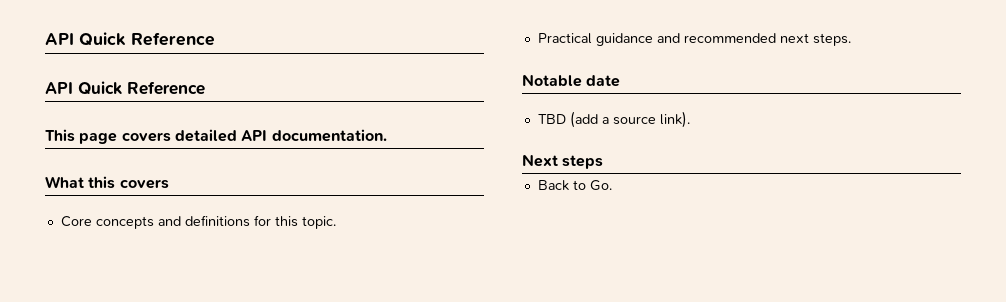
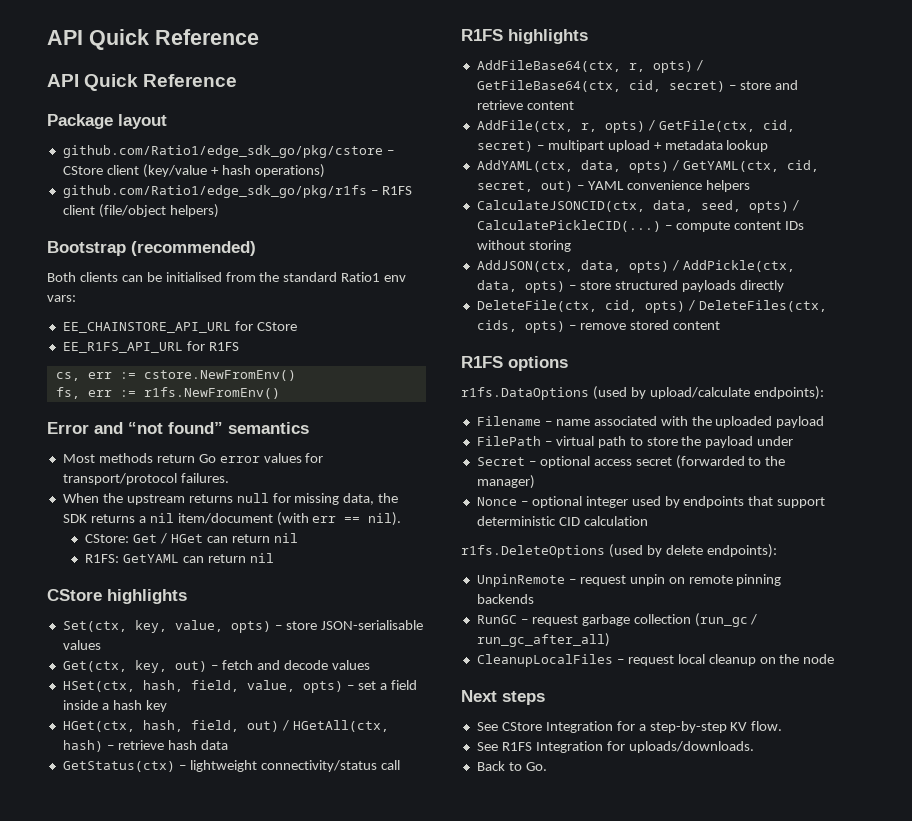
[45,129,387,144] [45,176,169,189] [60,215,336,229] [537,33,851,46] [522,74,621,87] [537,111,690,128] [522,154,604,169] This page covers detailed API documentation. // What this covers // Core concepts and definitions for this topic. // Practical guidance and recommended next steps. // Notable date // TBD (add a source link). // Next steps -> [47,114,167,129] [62,145,394,158] [62,164,325,178] [62,185,412,198] [62,204,219,218] [47,241,256,256] [47,272,407,282] [47,295,76,302] [62,321,297,333] [62,341,239,353] [55,370,296,381] [55,387,280,399] [47,422,309,434] [62,453,324,463] [62,473,229,485] [62,493,399,505] [62,512,402,526] [85,533,298,544] [85,553,275,563] [47,589,187,604] [62,620,423,633] [62,640,101,650] [62,660,370,673] [62,680,417,693] [62,700,167,712] [62,720,389,732] [62,740,228,752] [62,760,400,772] [461,29,588,44] [476,60,703,73] [476,80,798,92] [476,100,574,110] [476,120,795,133] [476,140,769,152] [476,160,819,173] [476,180,750,192] [476,200,799,213] [476,220,804,232] [476,240,571,252] [476,260,795,273] [476,280,784,293] [476,300,827,313] [476,320,720,333] [461,356,568,371] [461,386,824,400] [476,416,825,428] [476,436,794,448] [476,455,786,469] [476,475,535,489] [476,496,826,508] [476,516,648,526] [461,544,777,558] [476,574,782,587] [476,594,534,604] [476,613,758,627] [476,633,610,647] [476,654,835,667] [461,690,545,705] [476,721,783,733] [476,741,754,753] Package layout // github.com/Ratio1/edge_sdk_go/pkg/cstore – CStore client (key/value + hash operations) // github.com/Ratio1/edge_sdk_go/pkg/r1fs – R1FS client (file/object helpers) // Bootstrap (recommended) // Both clients can be initialised from the standard Ratio1 env vars: // EE_CHAINSTORE_API_URL for CStore // EE_R1FS_API_URL for R1FS // cs, err := cstore.NewFromEnv() // fs, err := r1fs.NewFromEnv() // Error and “not found” semantics // Most methods return Go error values for transport/protocol failures. // When the upstream returns null for missing data, the SDK returns a nil item/document (with err == nil). // CStore: Get / HGet can return nil // R1FS: GetYAML can return nil // CStore highlights // Set(ctx, key, value, opts) – store JSON-serialisable values // Get(ctx, key, out) – fetch and decode values // HSet(ctx, hash, field, value, opts) – set a field inside a hash key // HGet(ctx, hash, field, out) / HGetAll(ctx, hash) – retrieve hash data // GetStatus(ctx) – lightweight connectivity/status call // R1FS highlights // AddFileBase64(ctx, r, opts) / GetFileBase64(ctx, cid, secret) – store and retrieve content // AddFile(ctx, r, opts) / GetFile(ctx, cid, secret) – multipart upload + metadata lookup // AddYAML(ctx, data, opts) / GetYAML(ctx, cid, secret, out) – YAML convenience helpers // CalculateJSONCID(ctx, data, seed, opts) / CalculatePickleCID(...) – compute content IDs without storing // AddJSON(ctx, data, opts) / AddPickle(ctx, data, opts) – store structured payloads directly // DeleteFile(ctx, cid, opts) / DeleteFiles(ctx, cids, opts) – remove stored content // R1FS options // r1fs.DataOptions (used by upload/calculate endpoints): // Filename – name associated with the uploaded payload // FilePath – virtual path to store the payload under // Secret – optional access secret (forwarded to the manager) // Nonce – optional integer used by endpoints that support deterministic CID calculation // r1fs.DeleteOptions (used by delete endpoints): // UnpinRemote – request unpin on remote pinning backends // RunGC – request garbage collection (run_gc / run_gc_after_all) // CleanupLocalFiles – request local cleanup on the node // Next steps // See CStore Integration for a step-by-step KV flow. // See R1FS Integration for uploads/downloads.

